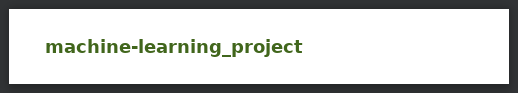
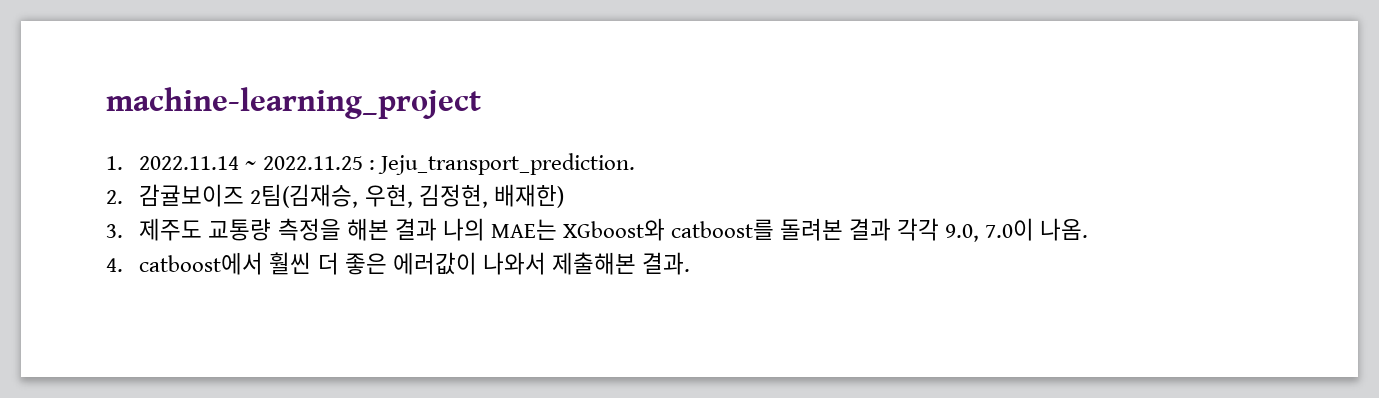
(303, 48) none -> [106,153,635,175] [106,184,564,208] [106,218,1089,242] [106,252,690,275] // 1. 2022.11.14 ~ 2022.11.25 : Jeju_transport_prediction. // 2. 감귤보이즈 2팀(김재승, 우현, 김정현, 배재한) // 3. 제주도 교통량 측정을 해본 결과 나의 MAE는 XGboost와 catboost를 돌려본 결과 각각 9.0, 7.0이 나옴. // 4. catboost에서 훨씬 더 좋은 에러값이 나와서 제출해본 결과.

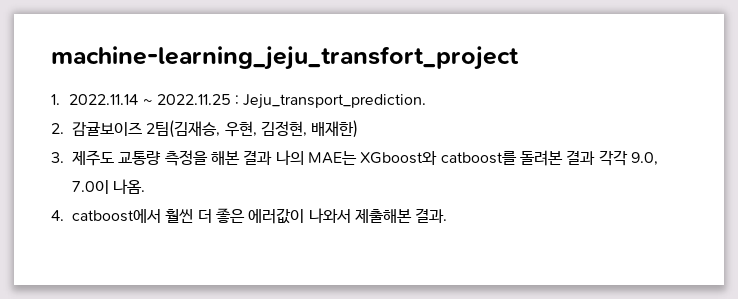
[106,87,481,119] machine-learning_project -> [51,46,519,70] machine-learning_jeju_transfort_project

